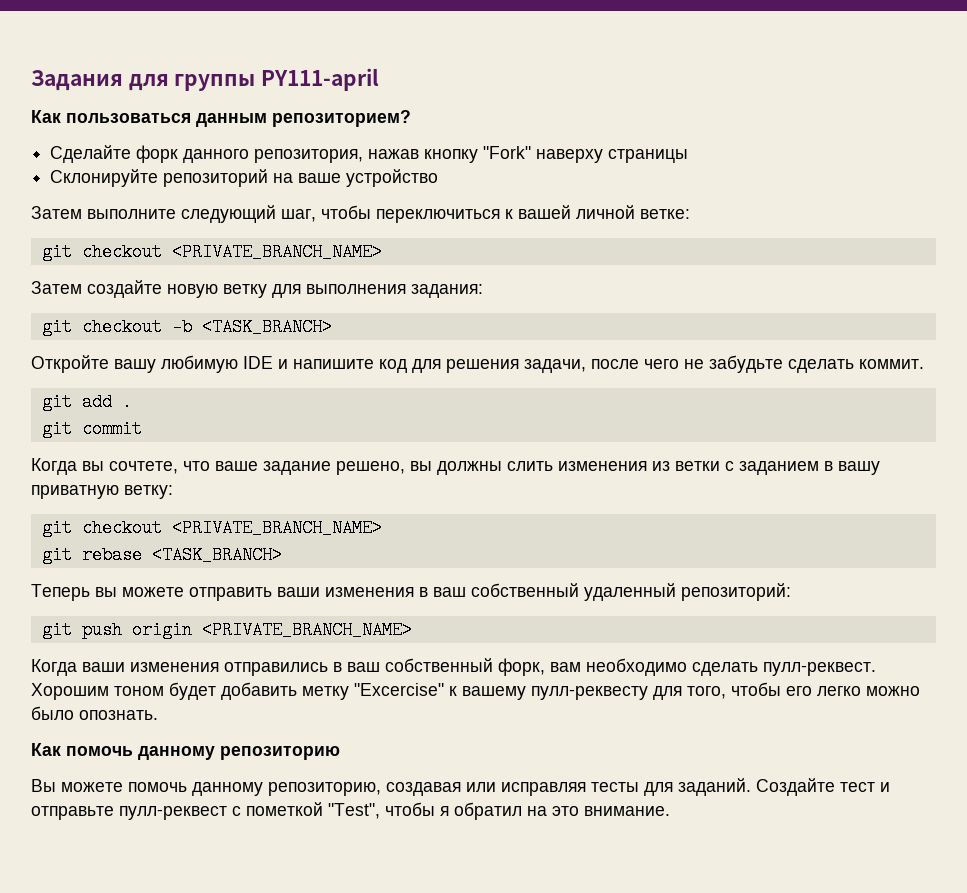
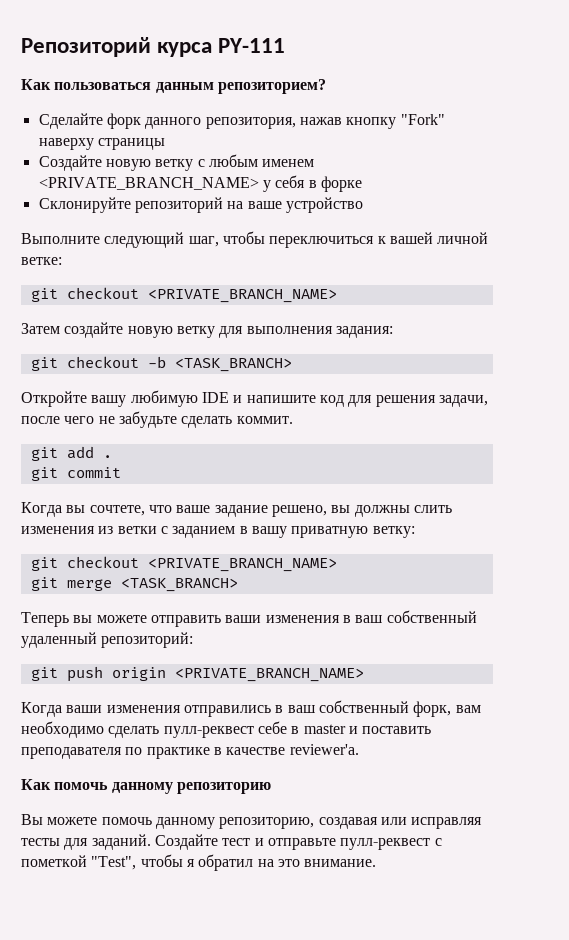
[31,68,380,91] Задания для группы PY111-april -> [21,37,286,57] Репозиторий курса PY-111
(689, 156) none -> [38,154,315,171] [38,175,362,192] // Создайте новую ветку с любым именем <PRIVATE_BRANCH_NAME> у себя в форке
[31,206,176,219] Затем выполните -> [21,233,100,244] Выполните
[81,546,142,564] rebase -> [66,579,112,591] merge
[763,662,876,676] [31,682,920,700] [31,706,158,720] пулл-реквест. Хорошим тоном будет добавить метку "Excercise" к вашему пулл-реквесту для того, чтобы его легко можно было опознать. -> [163,721,432,738] [21,744,359,759] пулл-реквест себе в master и поставить преподавателя по практике в качестве reviewer'а.

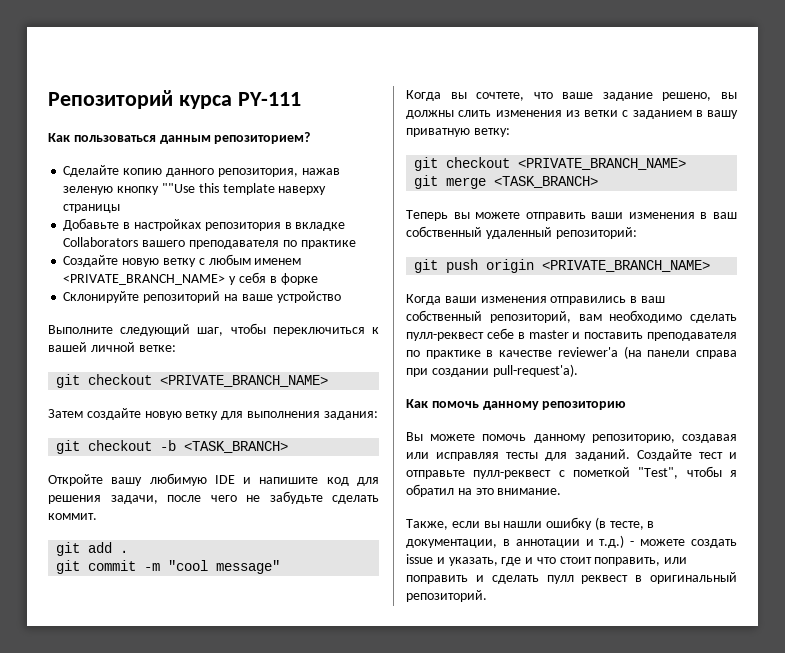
[106,113,141,129] форк -> [123,168,163,175] копию
[346,114,445,129] [38,138,165,150] кнопку "Fork" наверху страницы -> [63,183,327,195] [63,204,121,213] [63,218,346,231] [63,237,356,249] зеленую кнопку ""Use this template наверху страницы // Добавьте в настройках репозитория в вкладке Collaborators вашего преподавателя по практике
(121, 472) none -> [144,560,281,574] -m "cool message"
[413,701,452,717] форк, -> [489,311,571,323] репозиторий,
[289,744,359,755] reviewer'а. -> [557,346,737,359] [406,364,578,377] reviewer'а (на панели справа при создании pull-request'а).
(377, 863) none -> [406,517,655,530] [406,535,737,548] [406,554,688,566] [406,572,737,584] [406,590,487,602] // Также, если вы нашли ошибку (в тесте, в документации, в аннотации и т.д.) - можете создать issue и указать, где и что стоит поправить, или поправить и сделать пулл реквест в оригинальный репозиторий.

